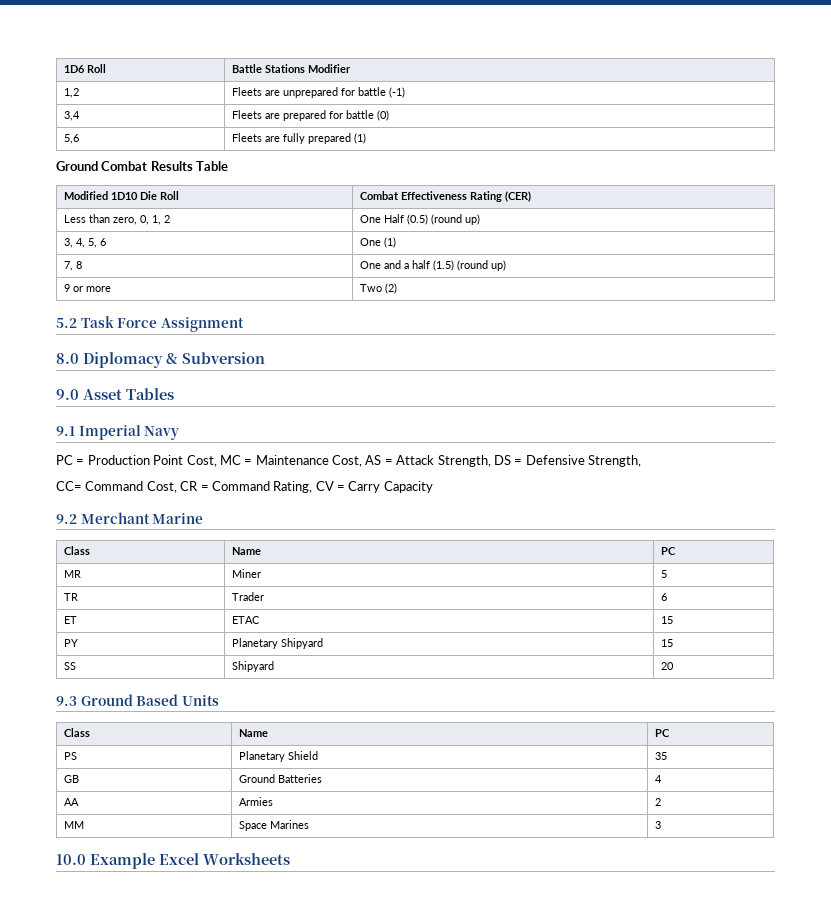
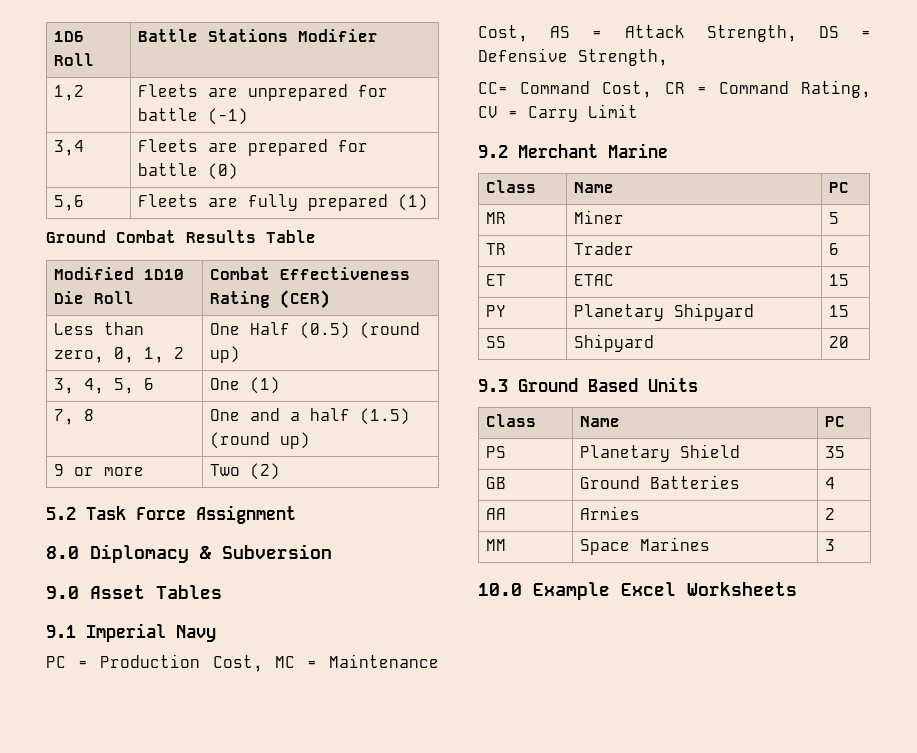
[153,455,184,465] Point -> (201, 661) none
[383,481,433,493] Capacity -> [588,104,638,118] Limit

